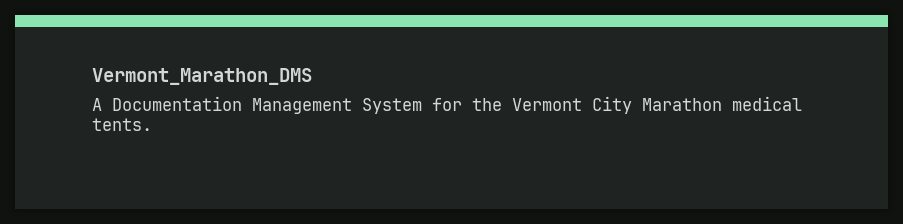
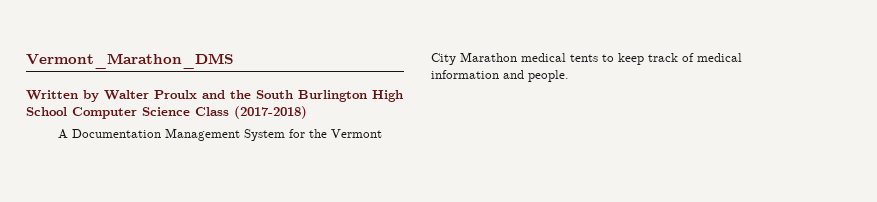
(312, 76) none -> [26,90,403,102] [26,106,307,119] // Written by Walter Proulx and the South Burlington High School Computer Science Class (2017-2018)
[92,118,152,131] tents. -> [570,53,742,65] [431,70,569,82] tents to keep track of medical information and people.

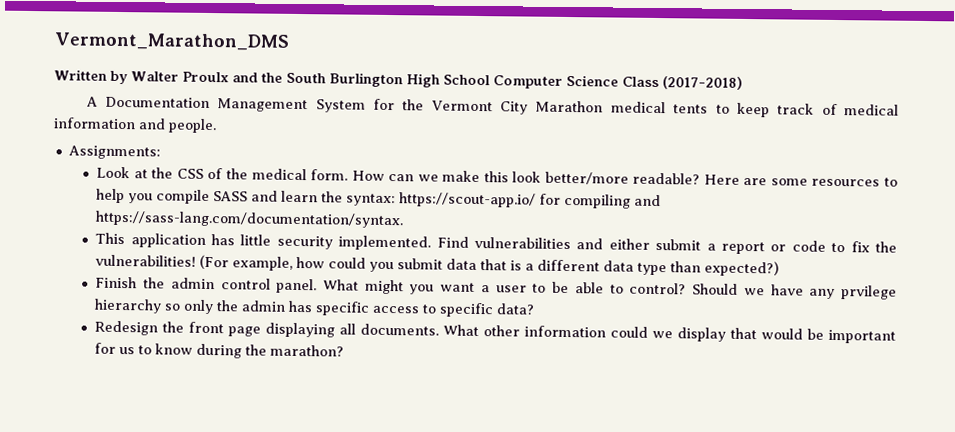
(569, 76) none -> [67,145,161,160] [96,166,898,187] [96,188,662,209] [95,210,405,229] [95,232,897,255] [95,254,780,277] [95,276,898,300] [94,298,536,318] [94,320,896,344] [94,342,345,359] // Assignments: // Look at the CSS of the medical form. How can we make this look better/more readable? Here are some resources to help you compile SASS and learn the syntax: https://scout-app.io/ for compiling and https://sass-lang.com/documentation/syntax. // This application has little security implemented. Find vulnerabilities and either submit a report or code to fix the vulnerabilities! (For example, how could you submit data that is a different data type than expected?) // Finish the admin control panel. What might you want a user to be able to control? Should we have any prvilege hierarchy so only the admin has specific access to specific data? // Redesign the front page displaying all documents. What other information could we display that would be important for us to know during the marathon?

